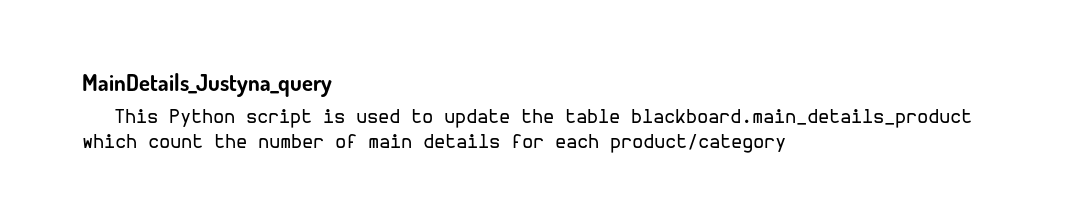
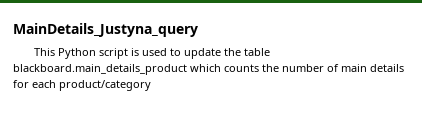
[148,134,203,148] count -> [224,64,259,72] counts

